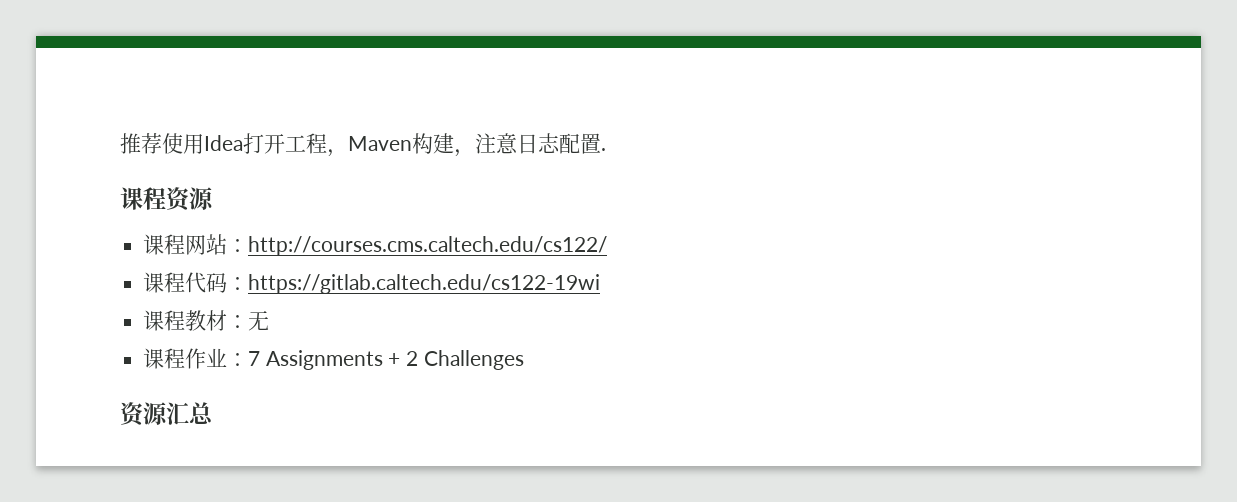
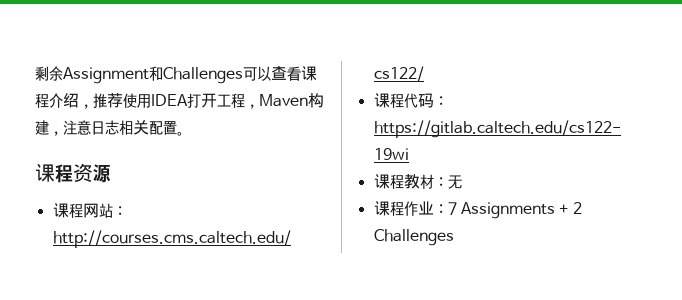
(120, 143) none -> [35,66,317,84] [35,93,93,109] 剩余Assignment和Challenges可以查看课程介绍，
[204,135,243,151] Idea -> [151,94,188,106] IDEA
[559,133,606,154] 配置. -> [119,120,184,136] 相关配置。
[120,402,214,427] // 资源汇总 -> (454, 237) none

